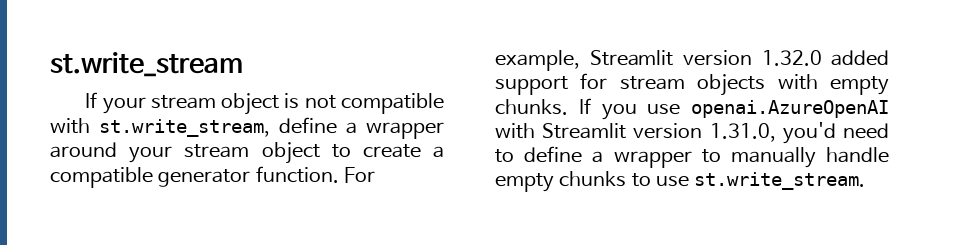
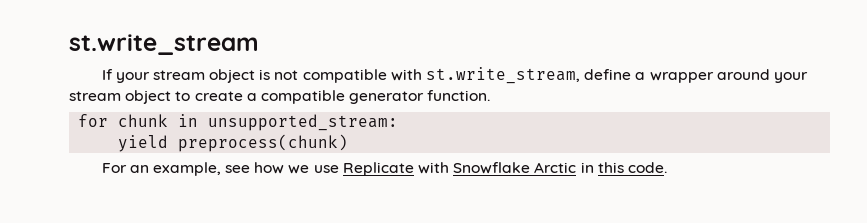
[343,167,375,183] [495,50,889,71] [495,73,889,96] [495,98,889,120] [495,122,889,144] [495,146,890,168] [495,171,866,192] For example, Streamlit version 1.32.0 added support for stream objects with empty chunks. If you use openai.AzureOpenAI with Streamlit version 1.31.0, you'd need to define a wrapper to manually handle empty chunks to use st.write_stream. -> [78,114,399,131] [118,134,349,152] [101,162,667,176] // for chunk in unsupported_stream: // yield preprocess(chunk) // For an example, see how we use Replicate with Snowflake Arctic in this code.

